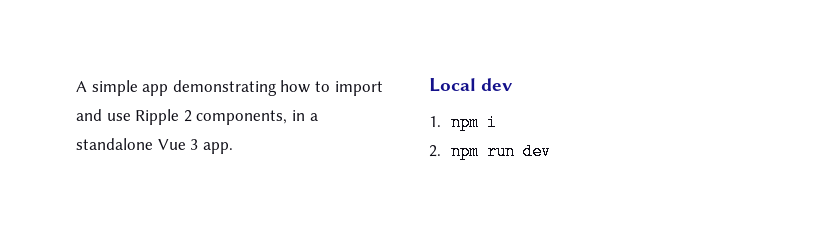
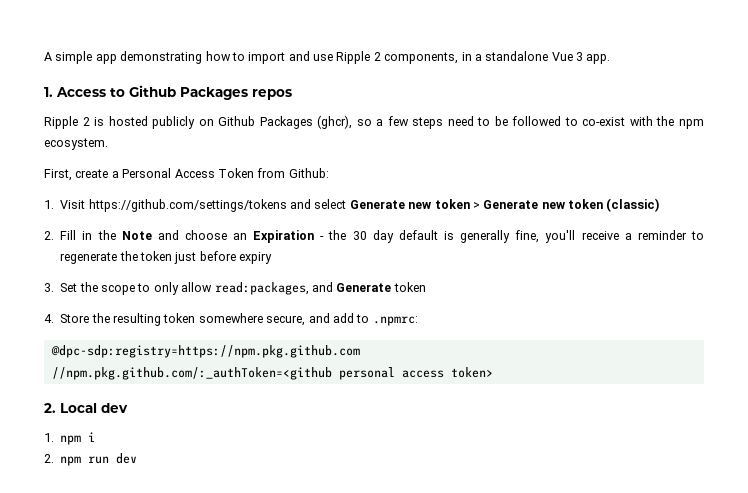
(233, 148) none -> [44,85,292,100] [44,115,704,129] [44,138,108,150] [44,168,329,181] [44,198,660,212] [44,230,704,243] [60,251,273,264] [44,282,426,295] [44,313,418,326] [50,345,360,358] [51,367,493,380] [44,403,56,413] 1. Access to Github Packages repos // Ripple 2 is hosted publicly on Github Packages (ghcr), so a few steps need to be followed to co-exist with the npm ecosystem. // First, create a Personal Access Token from Github: // 1. Visit https://github.com/settings/tokens and select Generate new token > Generate new token (classic) // 2. Fill in the Note and choose an Expiration - the 30 day default is generally fine, you'll receive a reminder to regenerate the token just before expiry // 3. Set the scope to only allow read:packages, and Generate token // 4. Store the resulting token somewhere secure, and add to .npmrc: // @dpc-sdp:registry=https://npm.pkg.github.com // //npm.pkg.github.com/:_authToken=<github personal access token> // 2.

